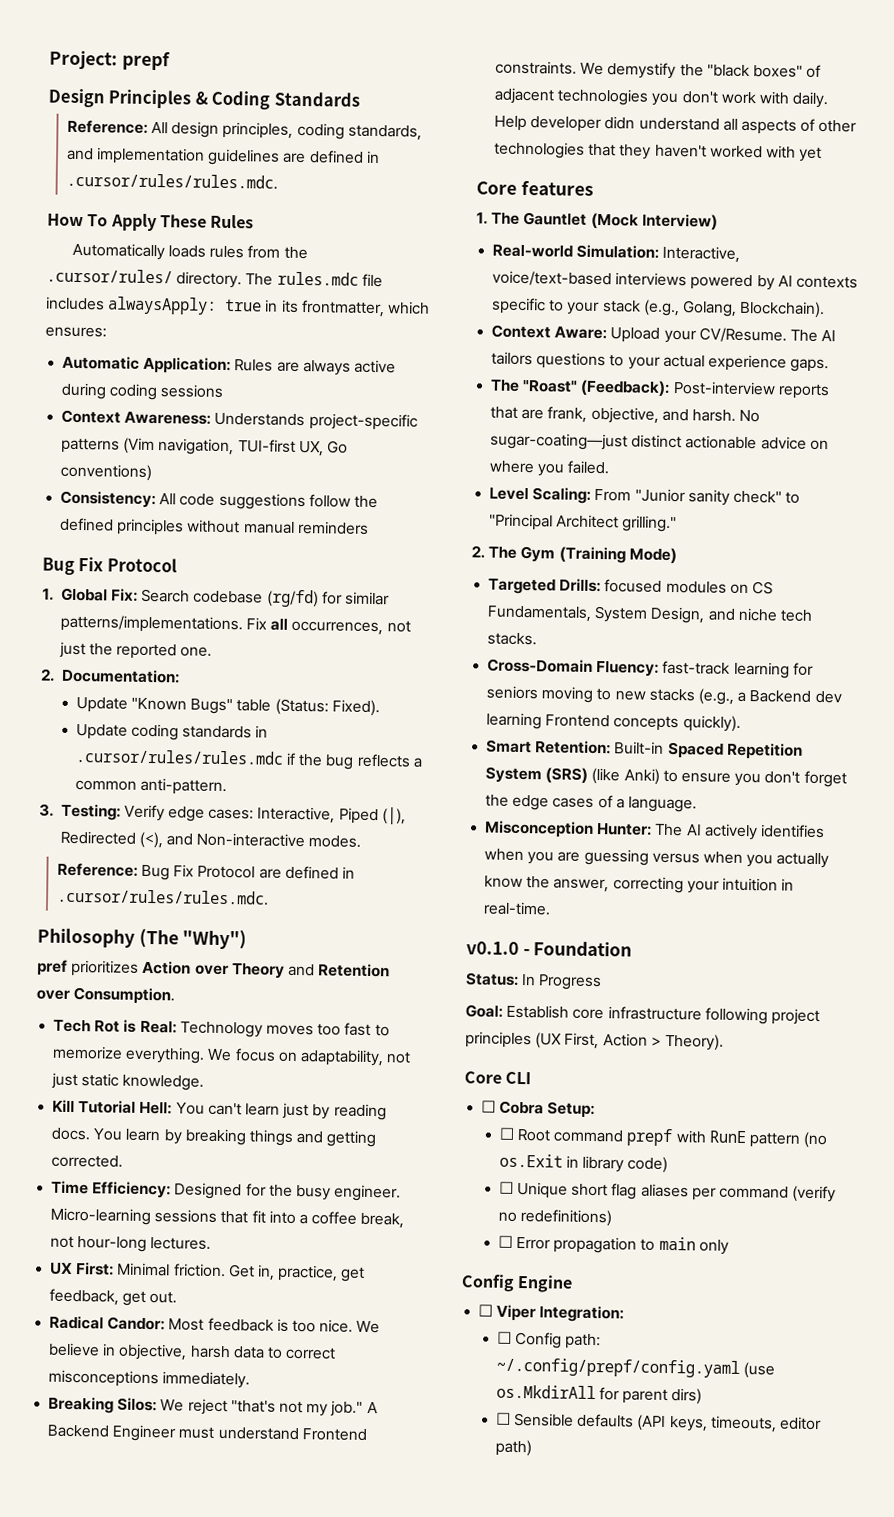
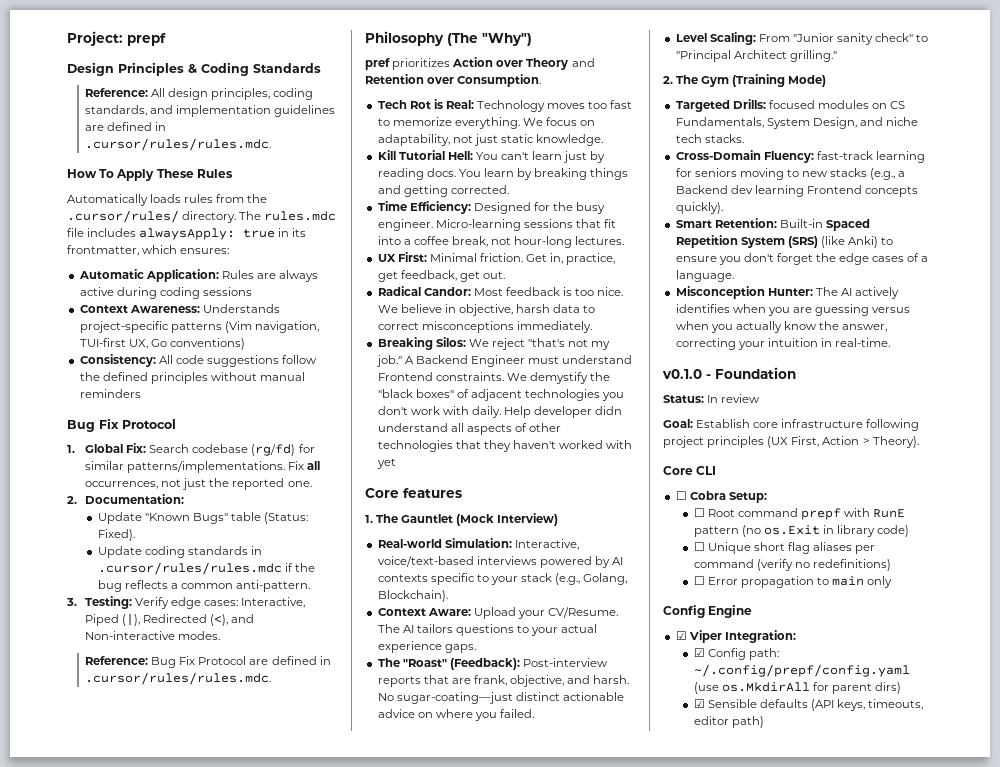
[538,974,603,991] Progress -> [721,394,761,403] review
[478,1304,494,1317] ☐ -> [675,631,687,640] ☑
[496,1331,512,1344] ☐ -> [693,648,705,657] ☑
[495,1412,511,1425] ☐ -> [693,699,705,708] ☑

